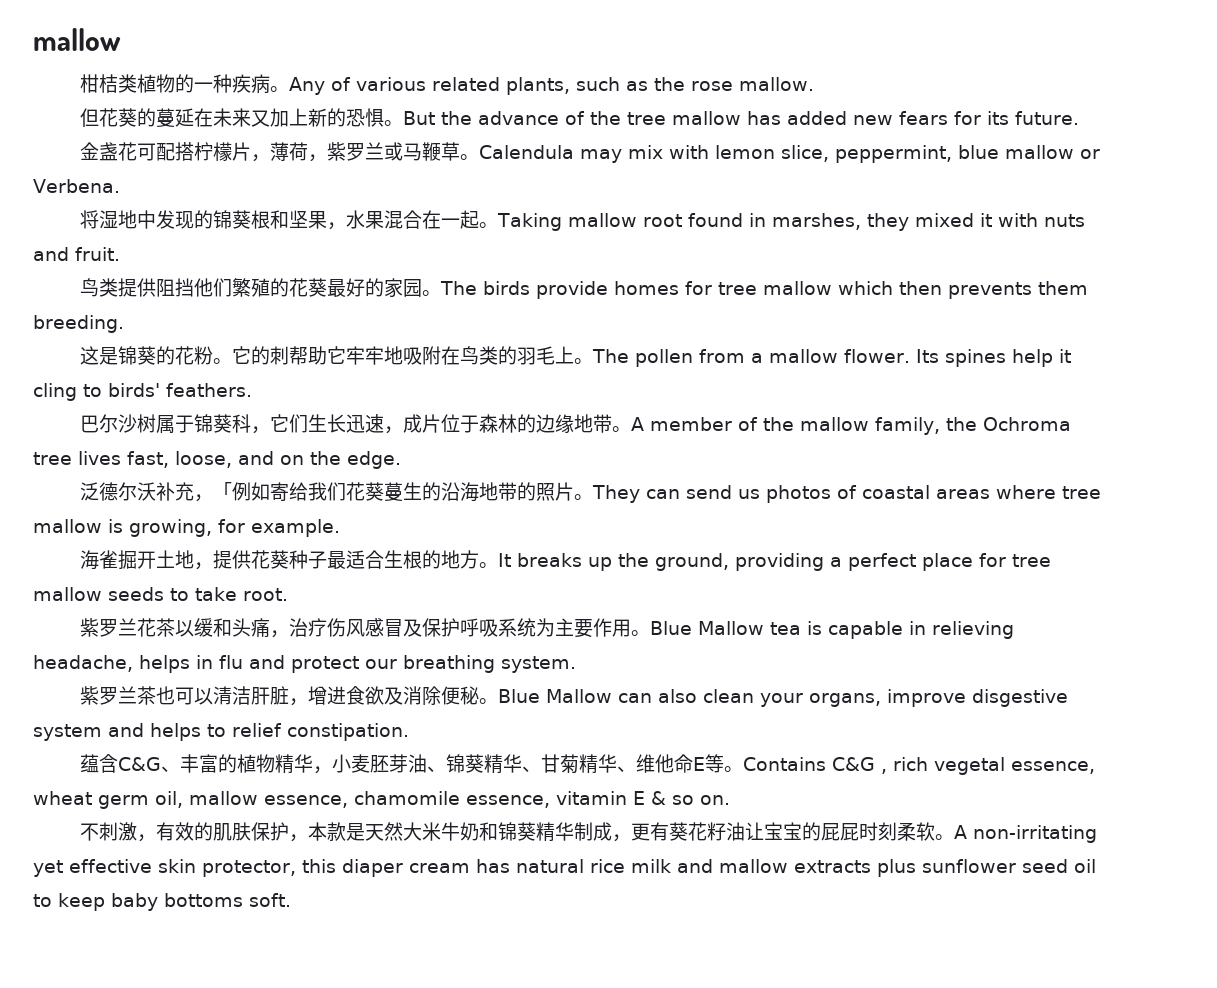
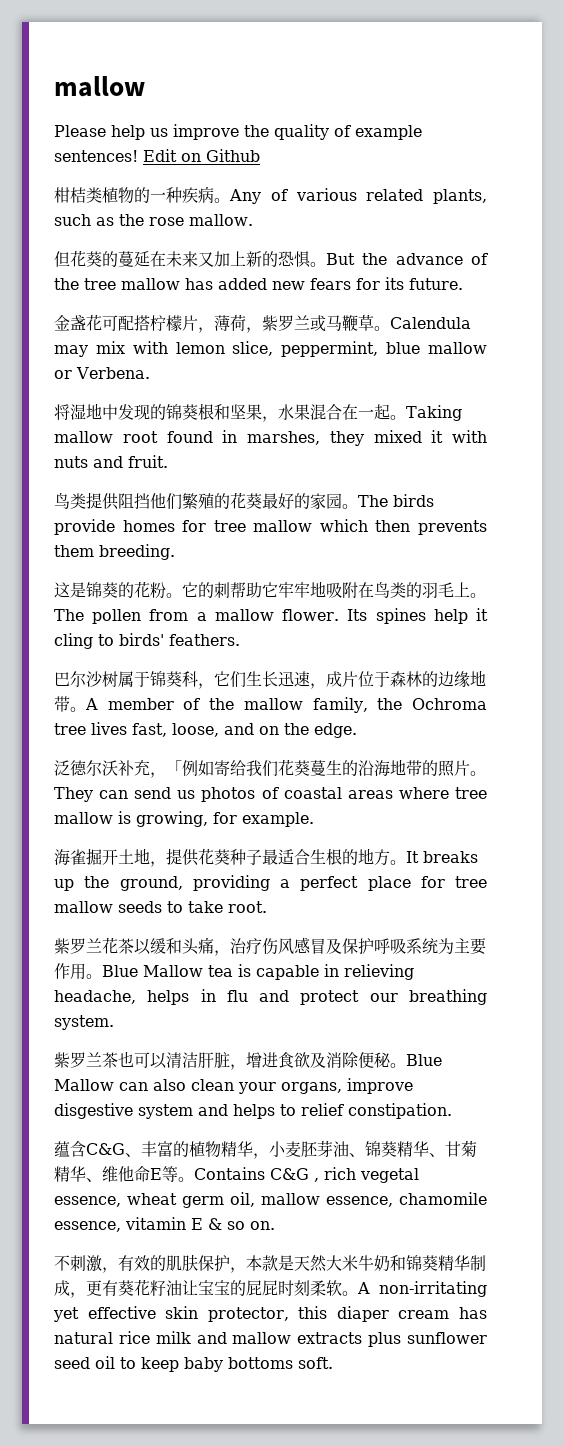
[33,28,121,51] mallow -> [54,76,145,97] [54,124,422,140] [54,149,260,162] mallow // Please help us improve the quality of example sentences! Edit on Github

